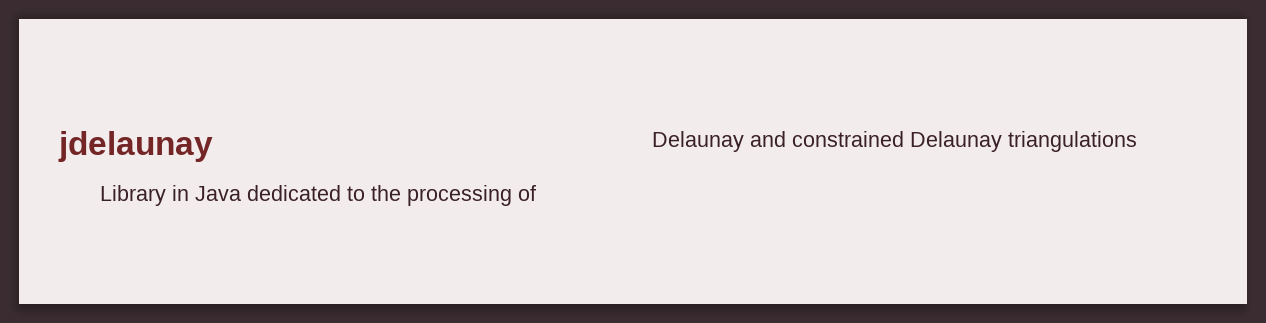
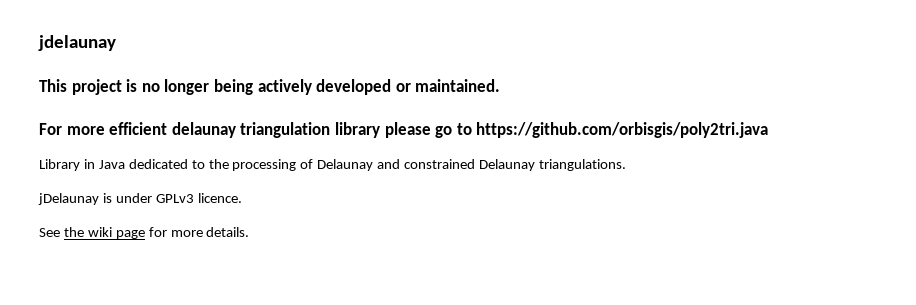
(213, 146) none -> [39,79,501,95] [39,122,769,138] // This project is no longer being actively developed or maintained. // For more efficient delaunay triangulation library please go to https://github.com/orbisgis/poly2tri.java
[1008,131,1137,152] triangulations -> [538,159,626,171] [38,193,242,205] [39,227,250,239] triangulations. // jDelaunay is under GPLv3 licence. // See the wiki page for more details.

